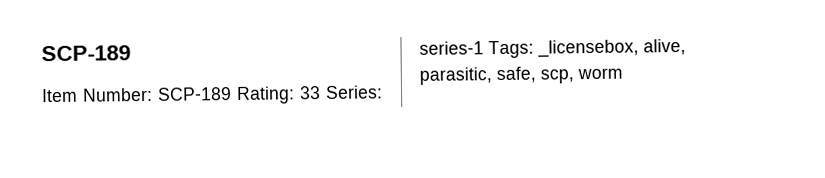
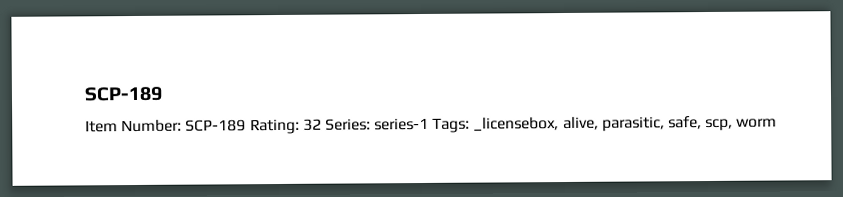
[299,86,321,100] 33 -> [302,118,322,131] 32

